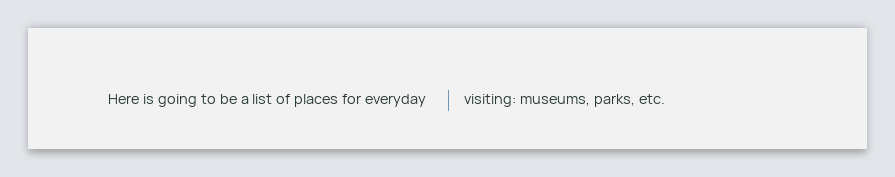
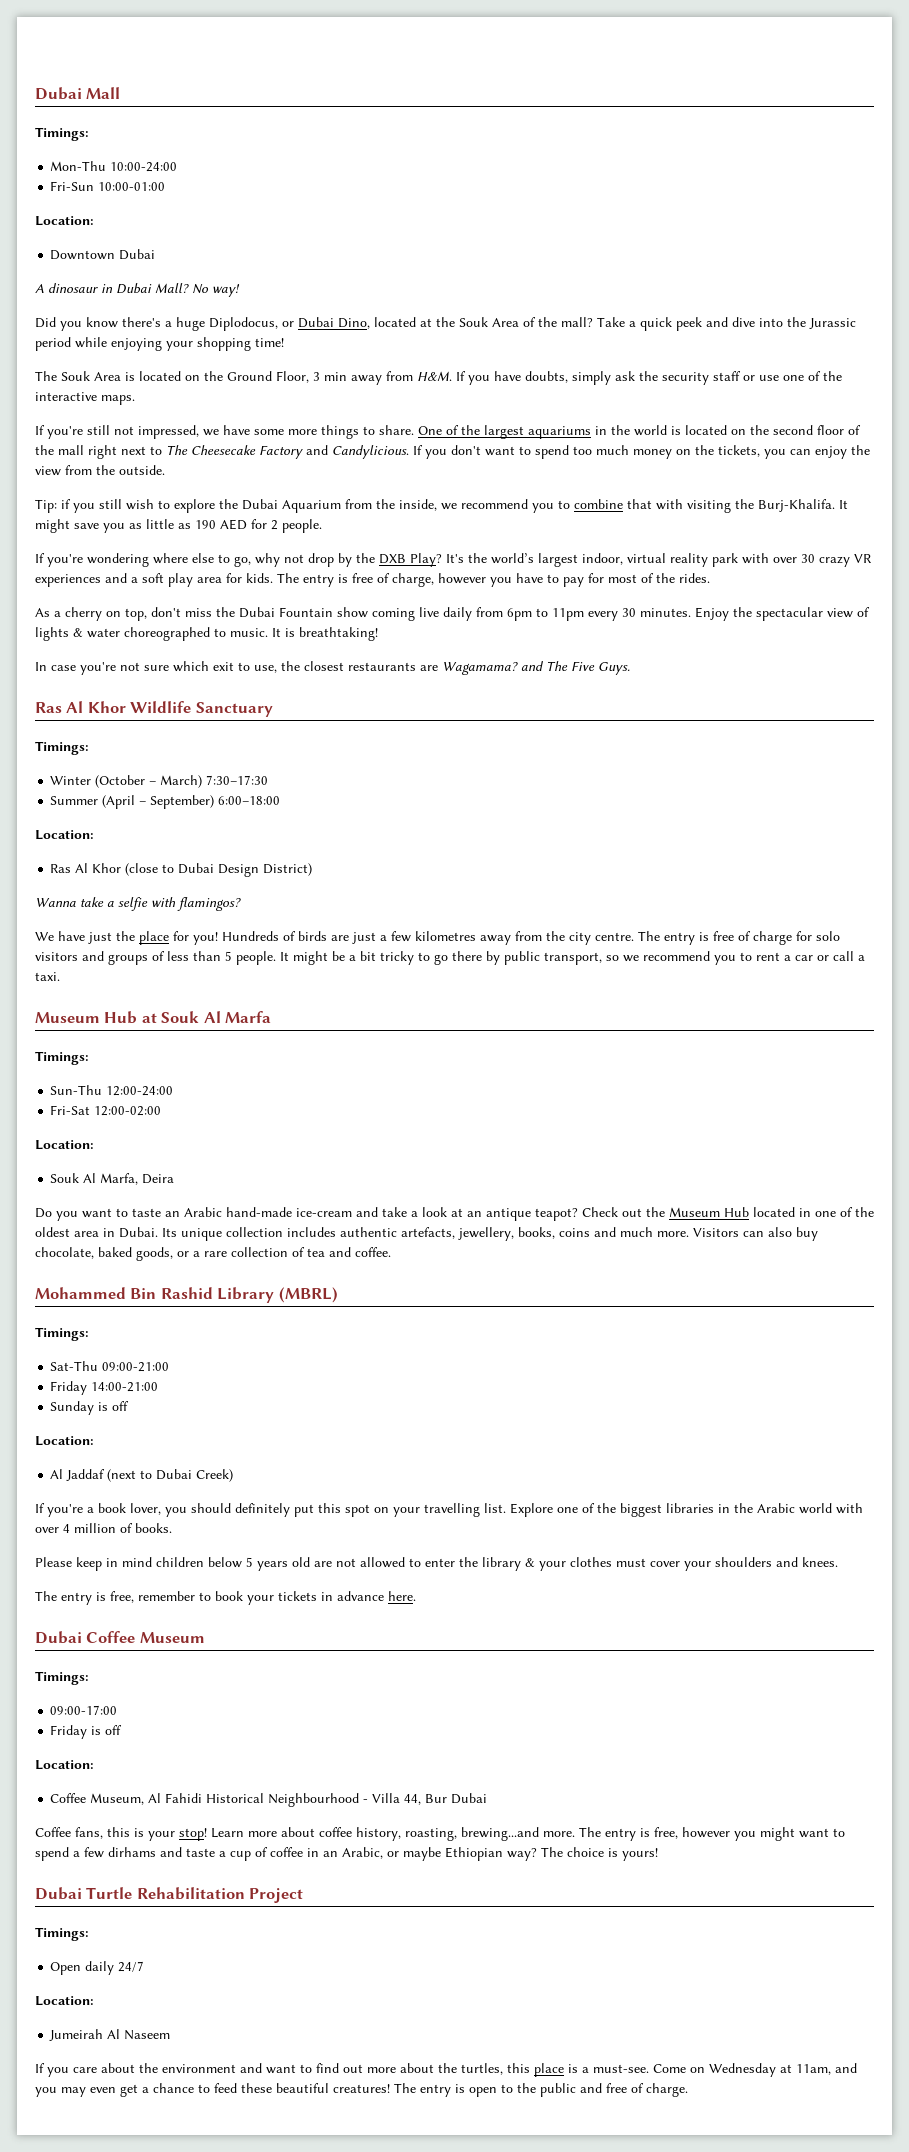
[108,94,665,107] Here is going to be a list of places for everyday visiting: museums, parks, etc. -> [35,87,121,100] [35,127,89,141] [50,161,178,172] [50,181,166,191] [35,216,94,226] [50,249,156,260] [35,283,240,297] [35,317,856,331] [35,337,284,351] [35,371,842,385] [35,392,135,405] [35,425,861,439] [35,445,870,459] [35,465,165,476] [35,499,848,513] [35,519,322,533] [35,553,872,567] [35,573,710,587] [35,607,870,621] [35,627,378,641] [35,661,630,675] [35,701,273,717] [35,741,89,755] [50,775,269,788] [50,795,281,809] [35,830,94,840] [50,863,313,877] [35,897,241,911] [35,931,840,945] [35,951,865,965] [35,972,60,981] [35,1011,272,1024] [35,1051,89,1065] [50,1085,174,1096] [50,1105,162,1116] [35,1140,94,1150] [50,1173,175,1185] [35,1207,874,1221] [35,1227,818,1241] [35,1247,391,1261] [35,1287,338,1303] [35,1327,89,1341] [50,1361,170,1372] [50,1381,159,1395] [50,1401,130,1415] [35,1436,94,1446] [50,1469,234,1482] [35,1503,863,1517] [35,1523,172,1533] [35,1557,838,1571] [35,1591,416,1605] [35,1631,205,1644] [35,1671,89,1685] [50,1705,118,1715] [50,1725,123,1739] [35,1760,94,1770] [50,1793,488,1807] [35,1827,845,1841] [35,1847,658,1861] [35,1887,304,1903] [35,1927,89,1941] [50,1961,145,1975] [35,1996,94,2006] [49,2029,171,2041] [35,2063,857,2077] [35,2083,688,2097] Dubai Mall // Timings: // Mon-Thu 10:00-24:00 // Fri-Sun 10:00-01:00 // Location: // Downtown Dubai // A dinosaur in Dubai Mall? No way! // Did you know there's a huge Diplodocus, or Dubai Dino, located at the Souk Area of the mall? Take a quick peek and dive into the Jurassic period while enjoying your shopping time! // The Souk Area is located on the Ground Floor, 3 min away from H&M. If you have doubts, simply ask the security staff or use one of the interactive maps. // If you're still not impressed, we have some more things to share. One of the largest aquariums in the world is located on the second floor of the mall right next to The Cheesecake Factory and Candylicious. If you don't want to spend too much money on the tickets, you can enjoy the view from the outside. // Tip: if you still wish to explore the Dubai Aquarium from the inside, we recommend you to combine that with visiting the Burj-Khalifa. It might save you as little as 190 AED for 2 people. // If you're wondering where else to go, why not drop by the DXB Play? It's the world’s largest indoor, virtual reality park with over 30 crazy VR experiences and a soft play area for kids. The entry is free of charge, however you have to pay for most of the rides. // As a cherry on top, don't miss the Dubai Fountain show coming live daily from 6pm to 11pm every 30 minutes. Enjoy the spectacular view of lights & water choreographed to music. It is breathtaking! // In case you're not sure which exit to use, the closest restaurants are Wagamama? and The Five Guys. // Ras Al Khor Wildlife Sanctuary // Timings: // Winter (October – March) 7:30–17:30 // Summer (April – September) 6:00–18:00 // Location: // Ras Al Khor (close to Dubai Design District) // Wanna take a selfie with flamingos? // We have just the place for you! Hundreds of birds are just a few kilometres away from the city centre. The entry is free of charge for solo visitors and groups of less than 5 people. It might be a bit tricky to go there by public transport, so we recommend you to rent a car or call a taxi. // Museum Hub at Souk Al Marfa // Timings: // Sun-Thu 12:00-24:00 // Fri-Sat 12:00-02:00 // Location: // Souk Al Marfa, Deira // Do you want to taste an Arabic hand-made ice-cream and take a look at an antique teapot? Check out the Museum Hub located in one of the oldest area in Dubai. Its unique collection includes authentic artefacts, jewellery, books, coins and much more. Visitors can also buy chocolate, baked goods, or a rare collection of tea and coffee. // Mohammed Bin Rashid Library (MBRL) // Timings: // Sat-Thu 09:00-21:00 // Friday 14:00-21:00 // Sunday is off // Location: // Al Jaddaf (next to Dubai Creek) // If you're a book lover, you should definitely put this spot on your travelling list. Explore one of the biggest libraries in the Arabic world with over 4 million of books. // Please keep in mind children below 5 years old are not allowed to enter the library & your clothes must cover your shoulders and knees. // The entry is free, remember to book your tickets in advance here. // Dubai Coffee Museum // Timings: // 09:00-17:00 // Friday is off // Location: // Coffee Museum, Al Fahidi Historical Neighbourhood - Villa 44, Bur Dubai // Coffee fans, this is your stop! Learn more about coffee history, roasting, brewing...and more. The entry is free, however you might want to spend a few dirhams and taste a cup of coffee in an Arabic, or maybe Ethiopian way? The choice is yours! // Dubai Turtle Rehabilitation Project // Timings: // Open daily 24/7 // Location: // Jumeirah Al Naseem // If you care about the environment and want to find out more about the turtles, this place is a must-see. Come on Wednesday at 11am, and you may even get a chance to feed these beautiful creatures! The entry is open to the public and free of charge.

